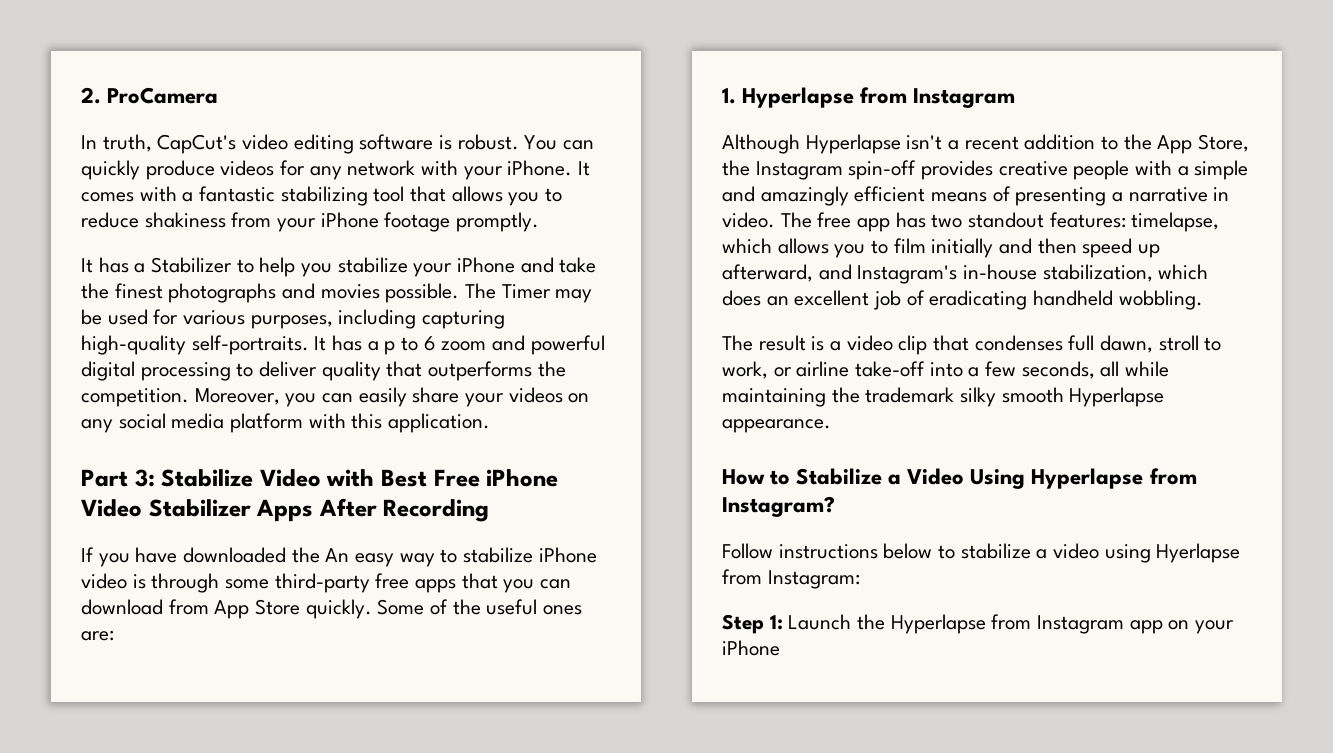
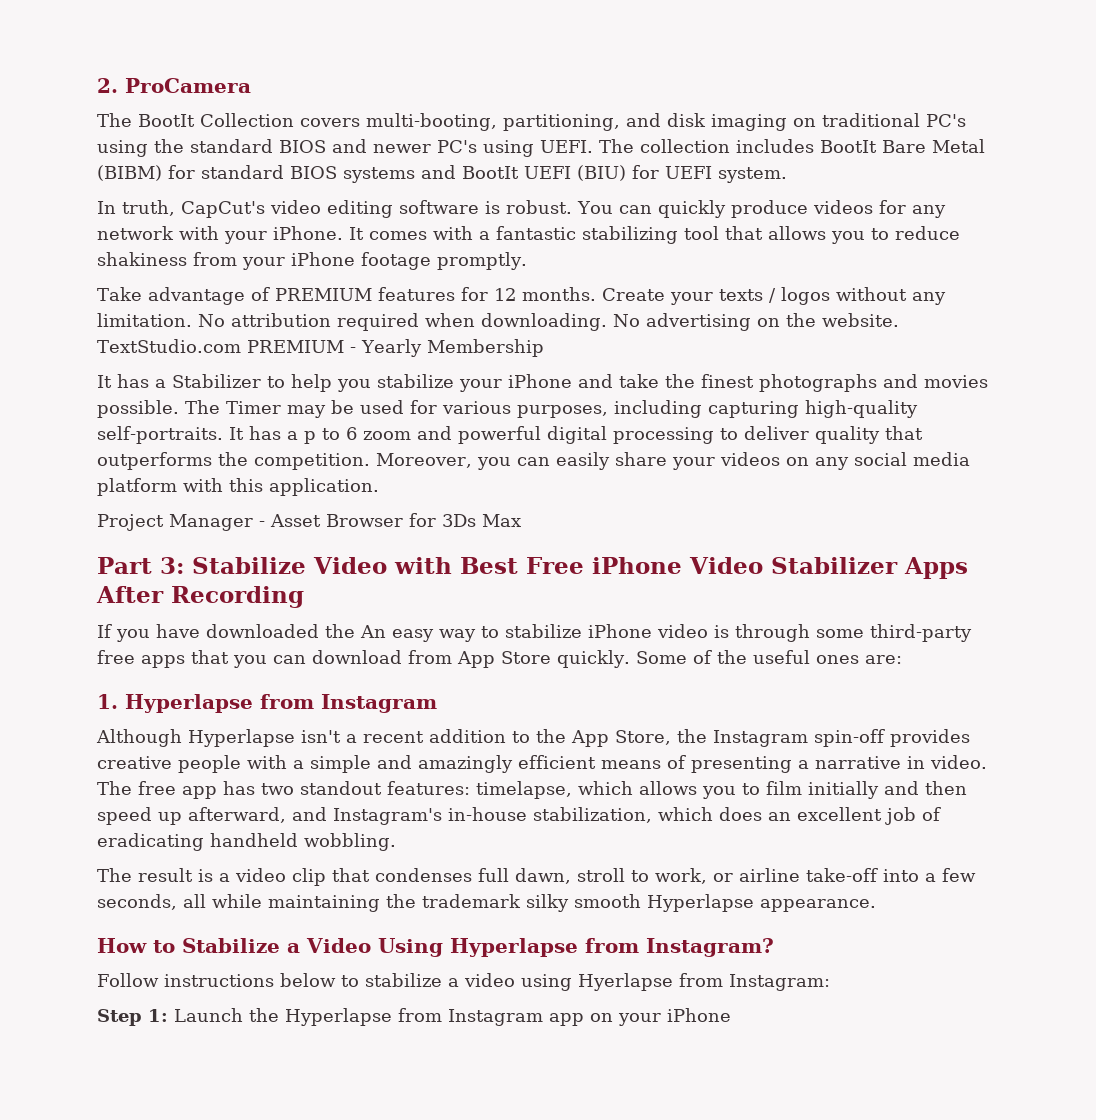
(219, 95) none -> [97,113,966,131] [97,139,985,157] [97,165,787,183] // The BootIt Collection covers multi-booting, partitioning, and disk imaging on traditional PC's using the standard BIOS and newer PC's using UEFI. The collection includes BootIt Bare Metal (BIBM) for standard BIOS systems and BootIt UEFI (BIU) for UEFI system.
(540, 222) none -> [97,287,946,305] [97,313,899,331] [97,339,544,357] // Take advantage of PREMIUM features for 12 months. Create your texts / logos without any limitation. No attribution required when downloading. No advertising on the website. TextStudio.com PREMIUM - Yearly Membership
(491, 423) none -> [97,513,521,531] // Project Manager - Asset Browser for 3Ds Max

